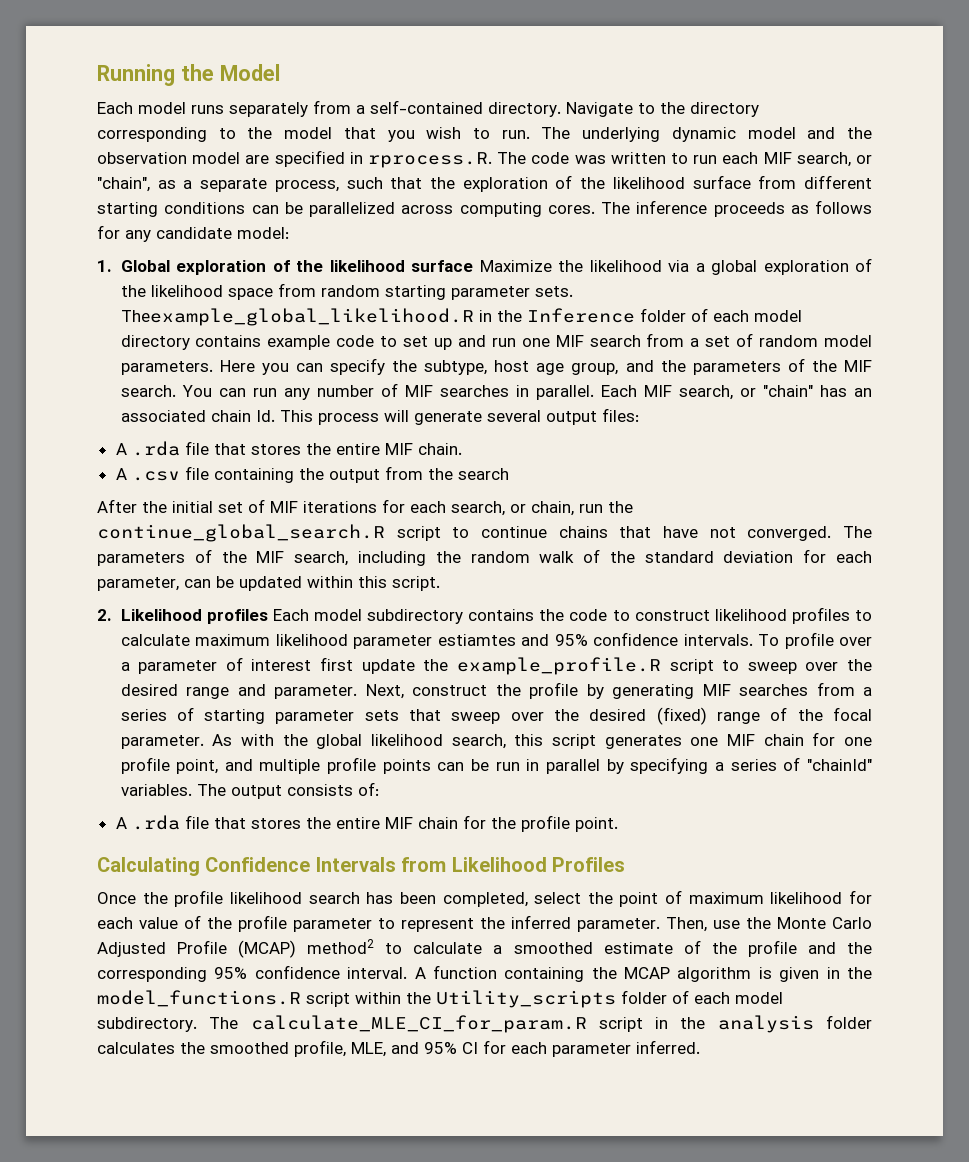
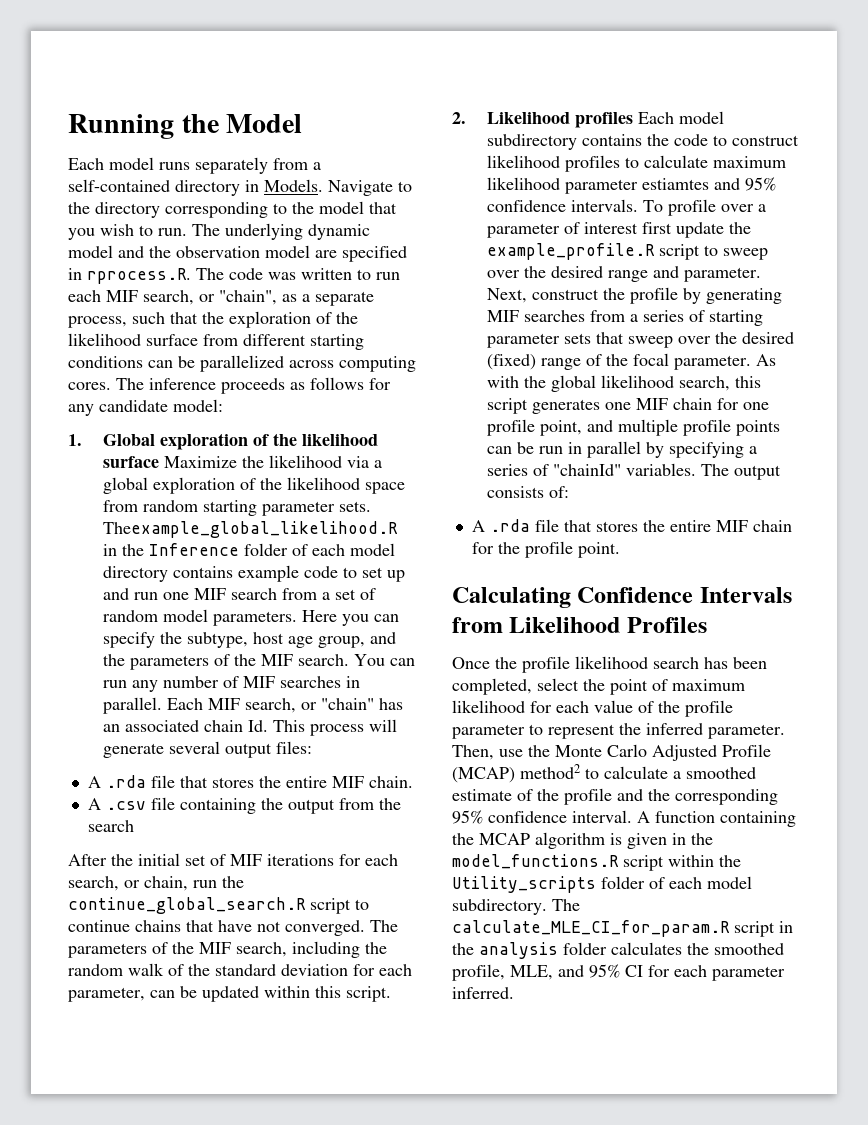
[488,102,561,117] directory. -> [175,179,323,196] directory in Models.

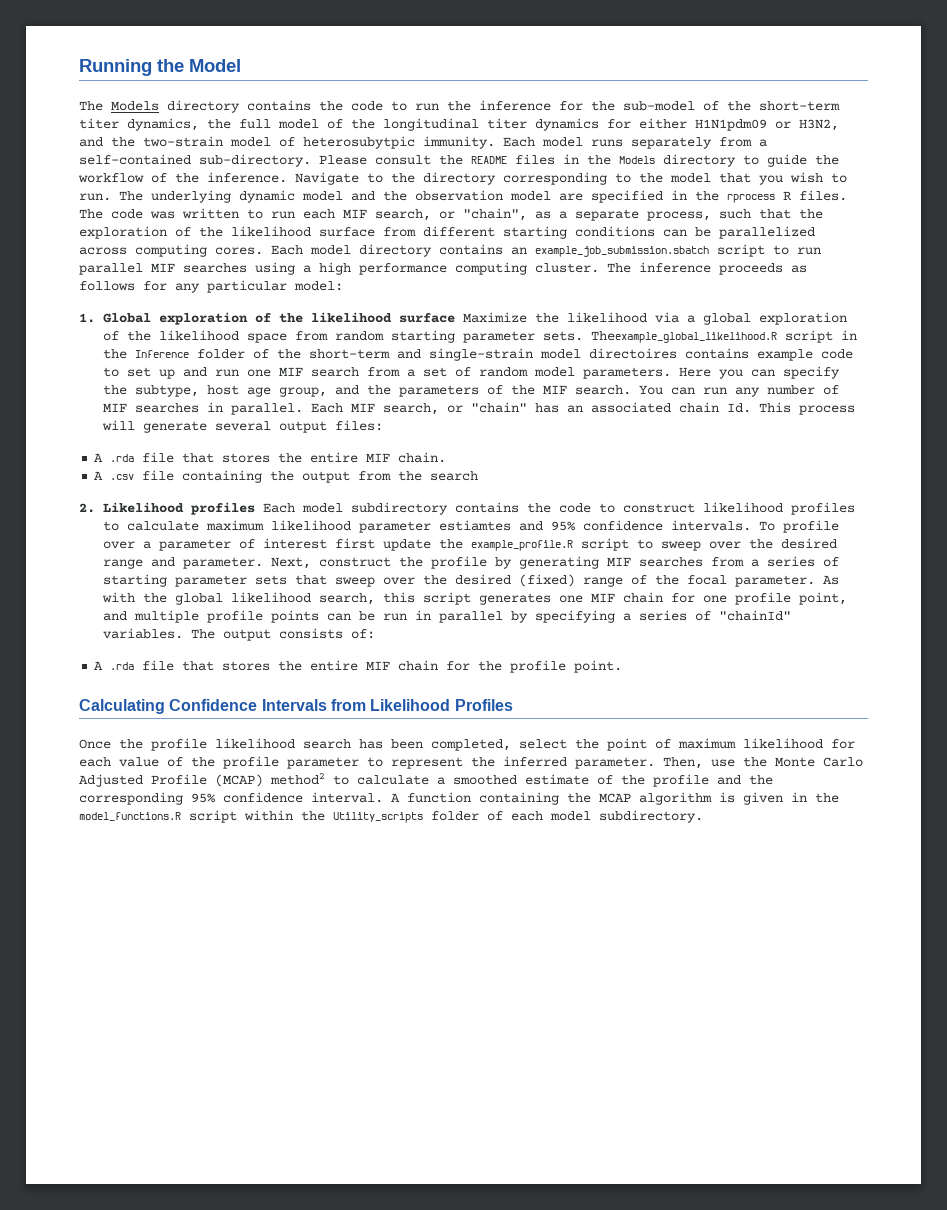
(303, 123) none -> [79,100,840,113] [79,118,839,131] [79,136,495,149] The Models directory contains the code to run the inference for the sub-model of the short-term titer dynamics, the full model of the longitudinal titer dynamics for either H1N1pdm09 or H3N2, and the two-strain model of heterosubytpic immunity.
[175,179,323,196] directory in Models. -> [199,154,839,167] [78,172,287,183] sub-directory. Please consult the README files in the Models directory to guide the workflow of the inference.
[87,268,191,284] rprocess.R. -> [695,190,847,203] the rprocess R files.
(111, 386) none -> [271,244,821,257] [79,262,599,275] Each model directory contains an example_job_submission.sbatch script to run parallel MIF searches using a high performance computing cluster.
[99,400,168,412] candidate -> [207,280,287,293] particular
(399, 529) none -> [785,330,834,343] script
[312,543,396,556] [103,566,169,582] each model directory -> [277,348,678,361] the short-term and single-strain model directoires
[68,853,398,866] [68,876,244,891] [68,897,369,914] [68,920,398,936] [68,941,387,958] [68,963,412,976] [68,986,391,1002] // After the initial set of MIF iterations for each search, or chain, run the continue_global_search.R script to continue chains that have not converged. The parameters of the MIF search, including the random walk of the standard deviation for each parameter, can be updated within this script. -> (479, 476) none
[552,899,580,911] [452,920,793,937] [452,942,784,959] [452,964,785,981] [452,987,514,999] The calculate_MLE_CI_for_param.R script in the analysis folder calculates the smoothed profile, MLE, and 95% CI for each parameter inferred. -> (703, 816) none

